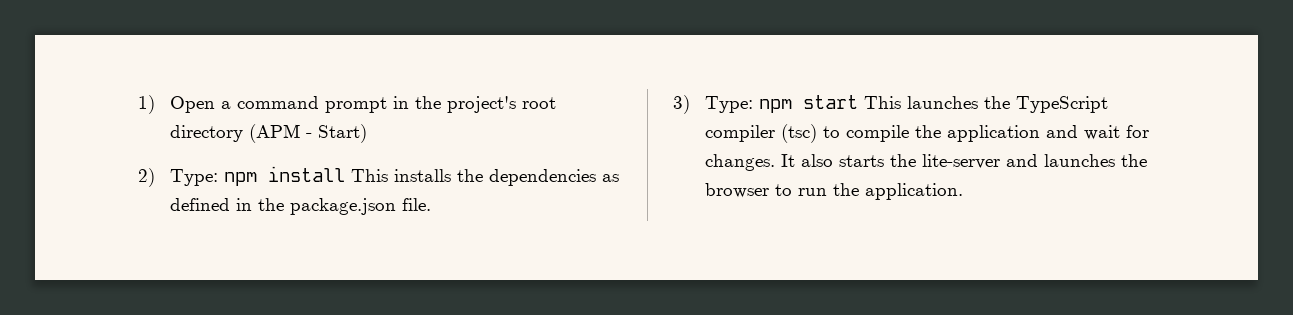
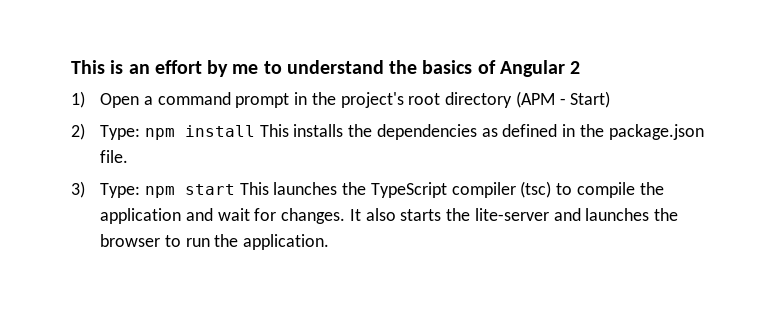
(138, 104) none -> [71,60,581,77] This is an effort by me to understand the basics of Angular 2 //

